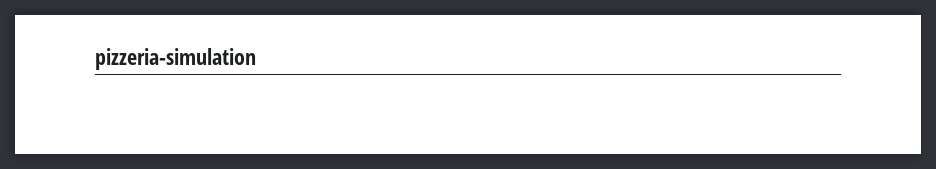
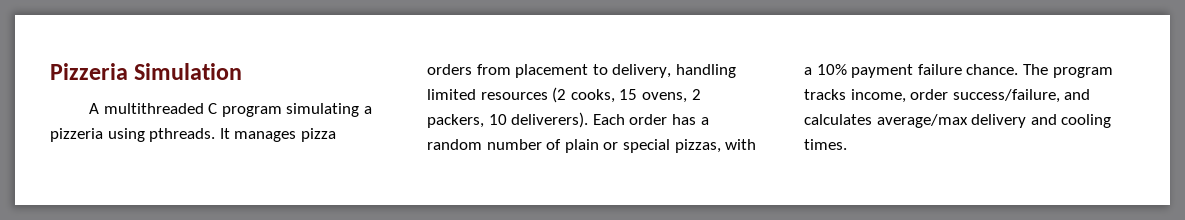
[95,48,256,70] pizzeria-simulation -> [50,63,243,80] [89,103,372,117] [50,128,336,142] [427,64,736,78] [427,87,701,103] [427,112,709,128] [427,139,757,153] [804,64,1113,78] [804,89,1091,103] [804,114,1112,128] [804,139,847,150] Pizzeria Simulation // A multithreaded C program simulating a pizzeria using pthreads. It manages pizza orders from placement to delivery, handling limited resources (2 cooks, 15 ovens, 2 packers, 10 deliverers). Each order has a random number of plain or special pizzas, with a 10% payment failure chance. The program tracks income, order success/failure, and calculates average/max delivery and cooling times.

